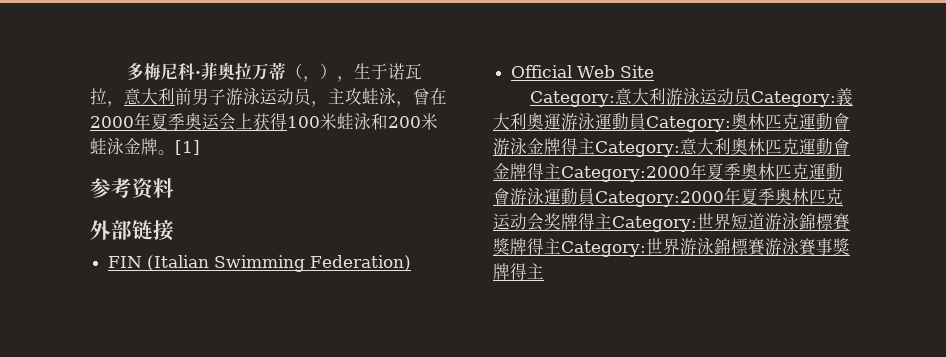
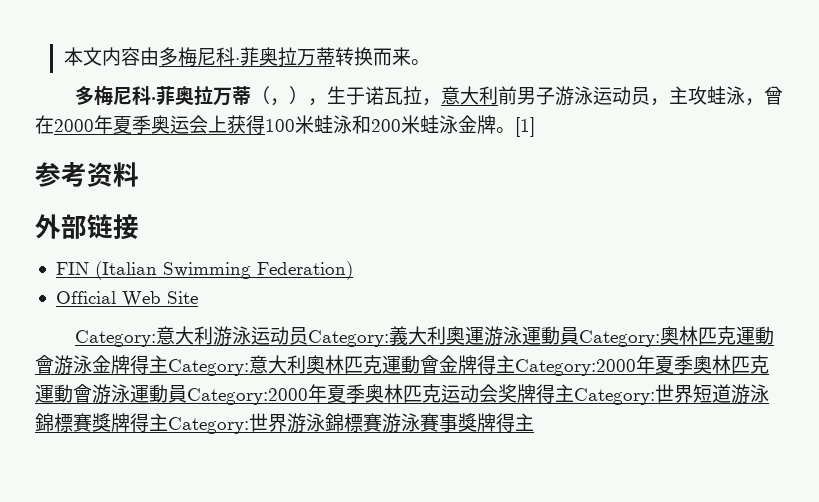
(126, 71) none -> [63,47,430,67] 本文内容由多梅尼科·菲奥拉万蒂转换而来。 //

